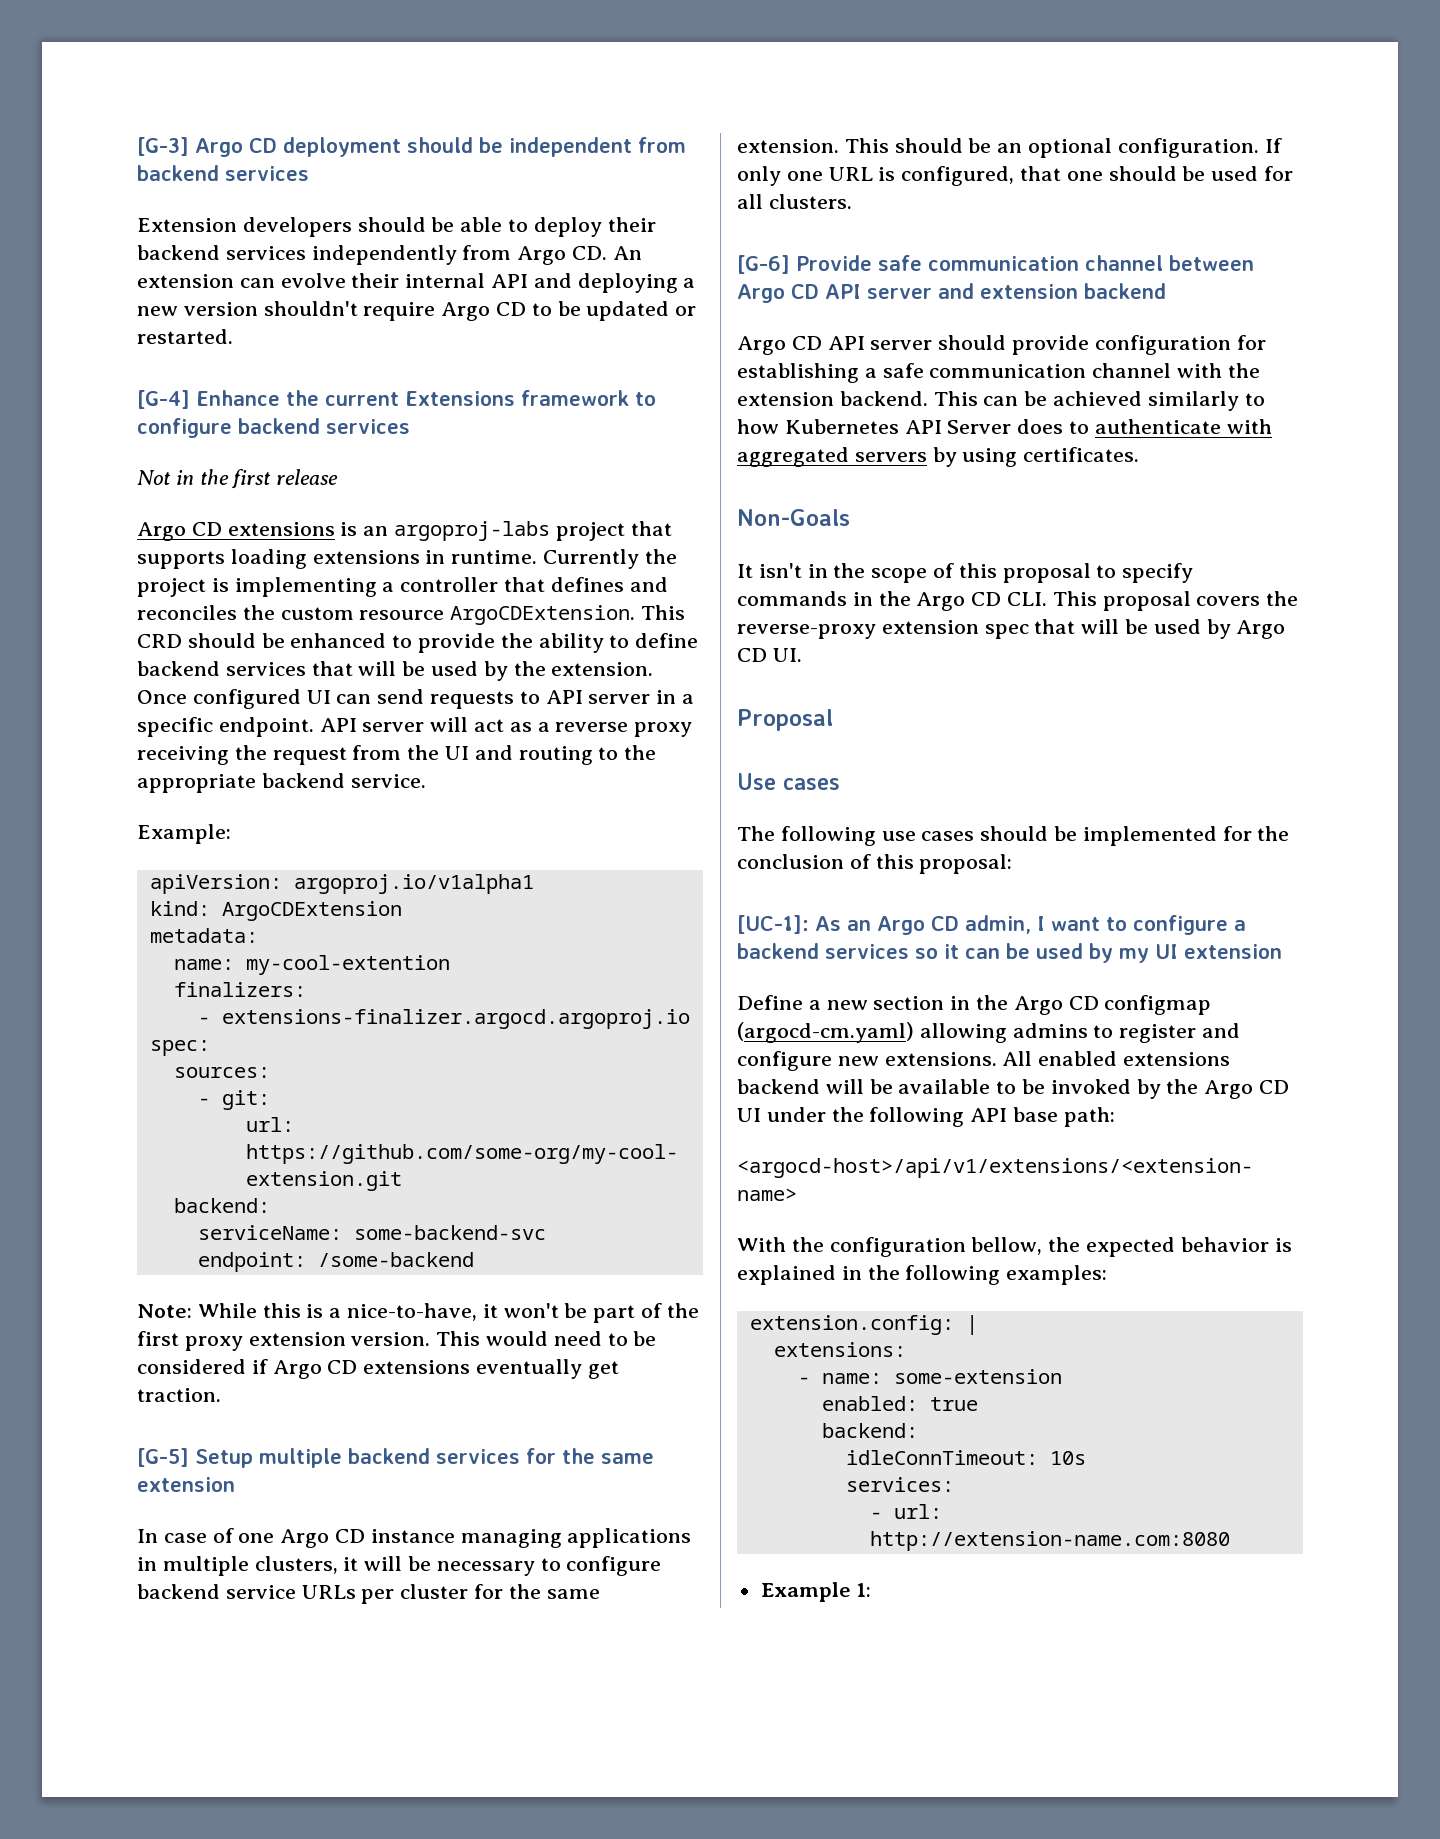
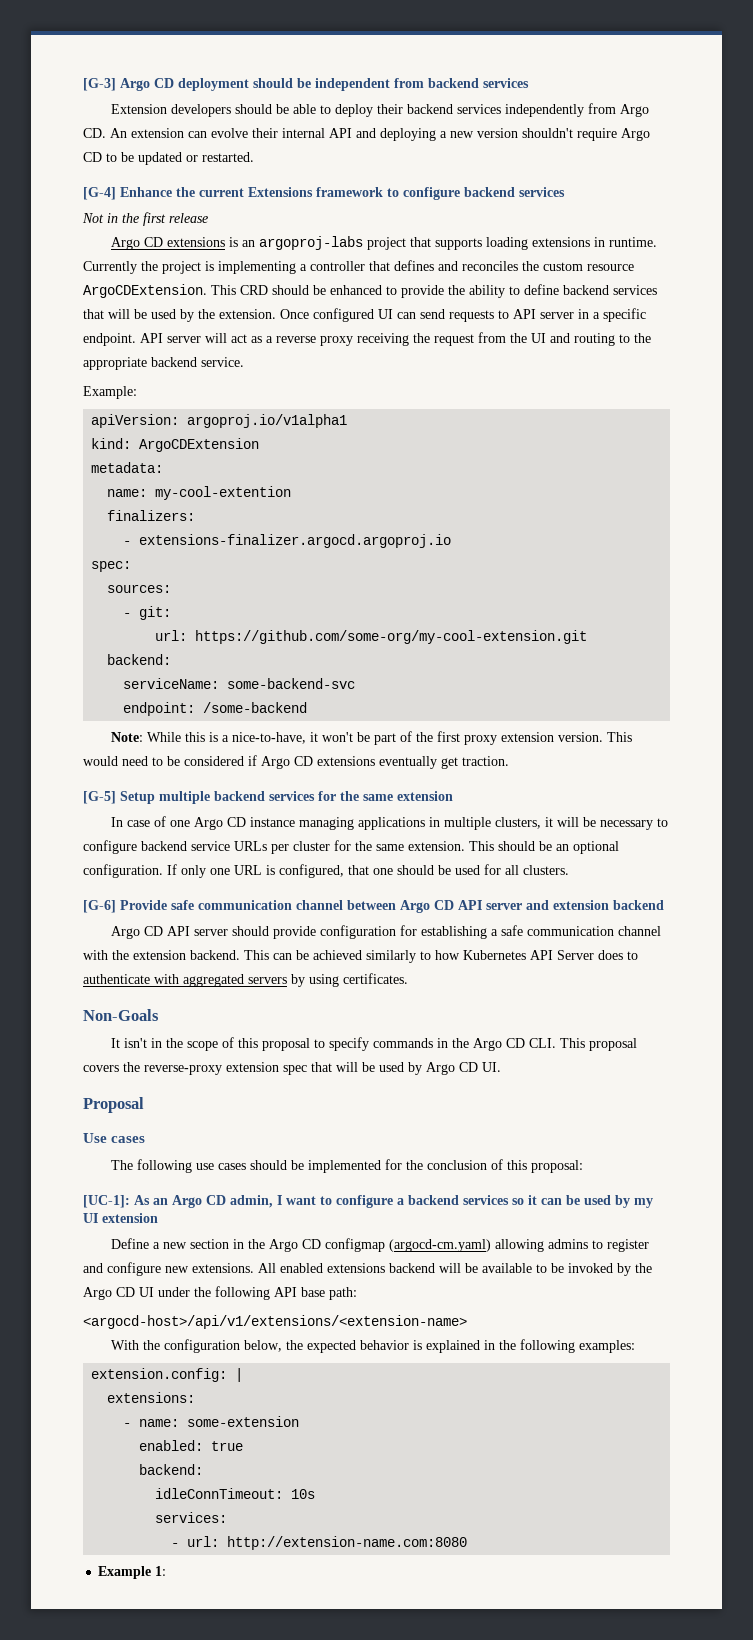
[971,1237,1043,1255] bellow, -> [244,1340,283,1352] below,

